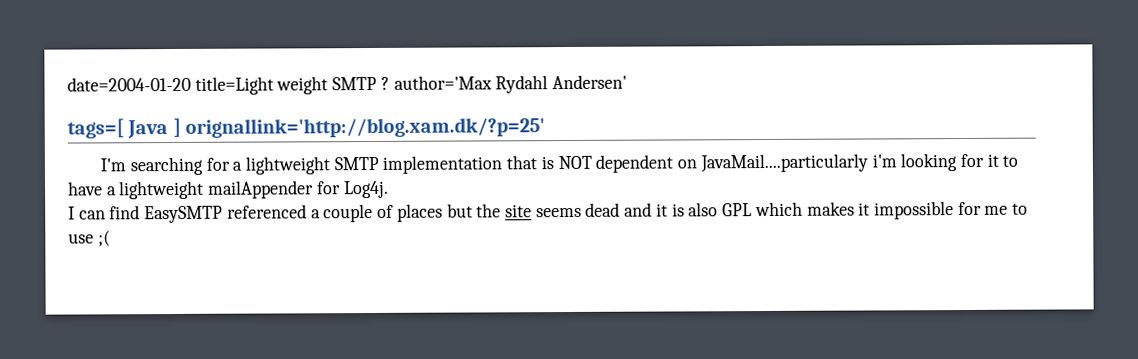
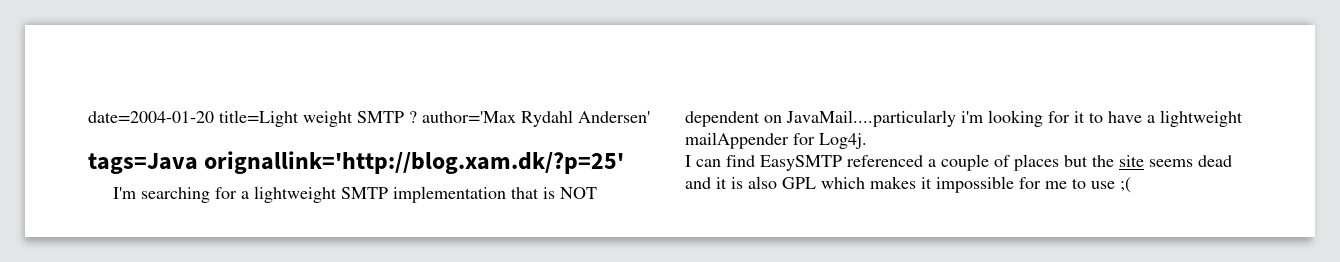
[67,117,181,139] tags=[ Java ] -> [88,153,198,174] tags=Java

